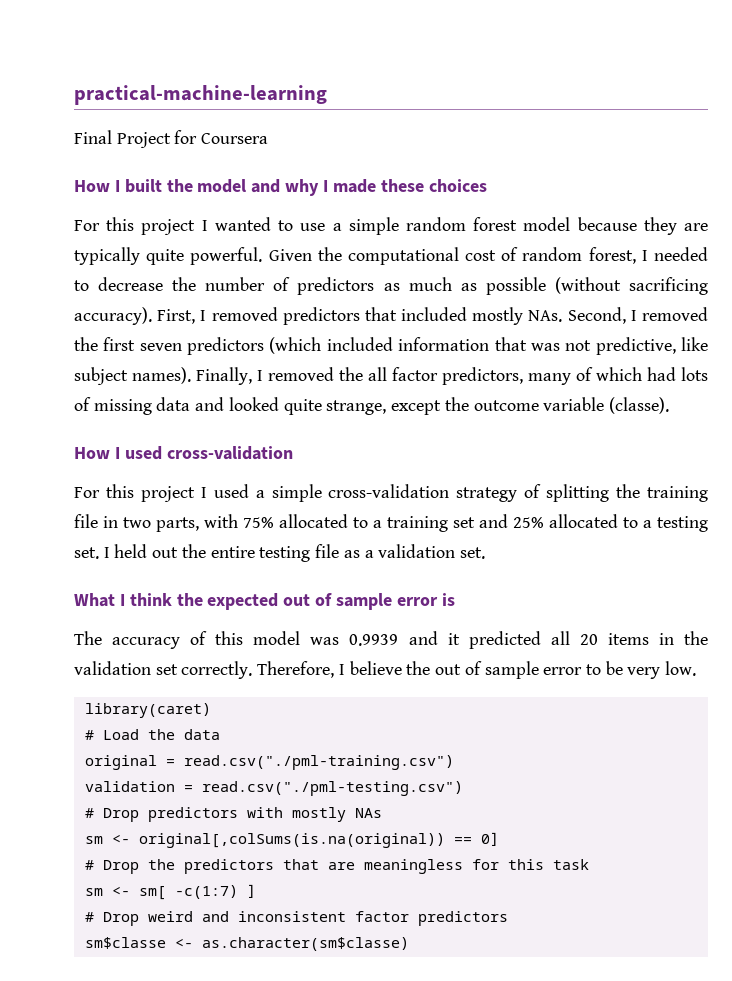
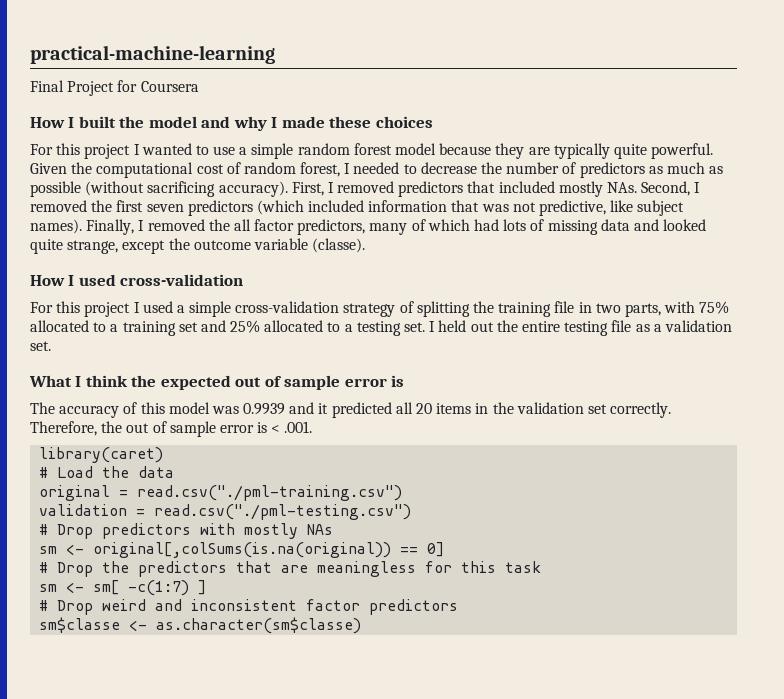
[338,661,402,675] I believe -> (97, 428) none
[585,661,697,679] to be very low. -> [257,421,313,433] is < .001.

